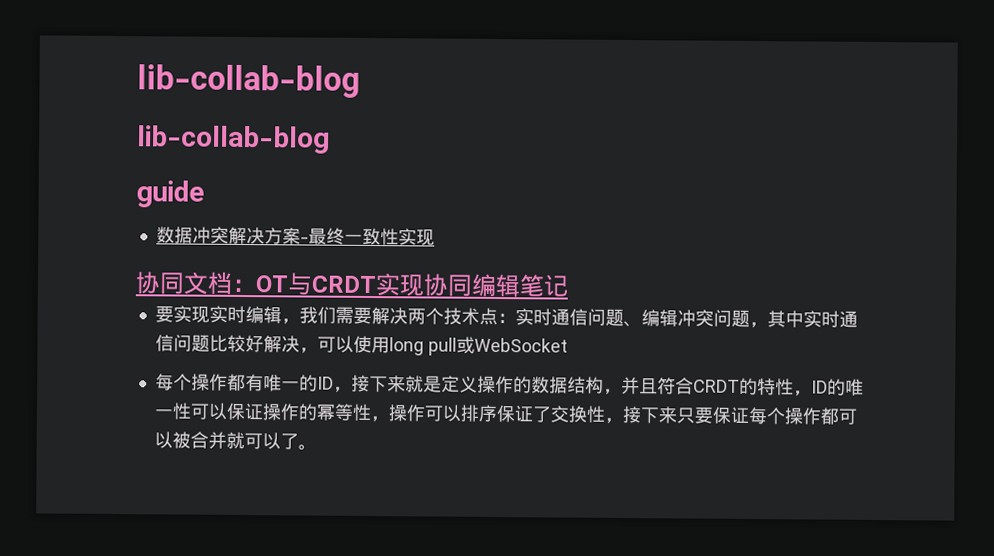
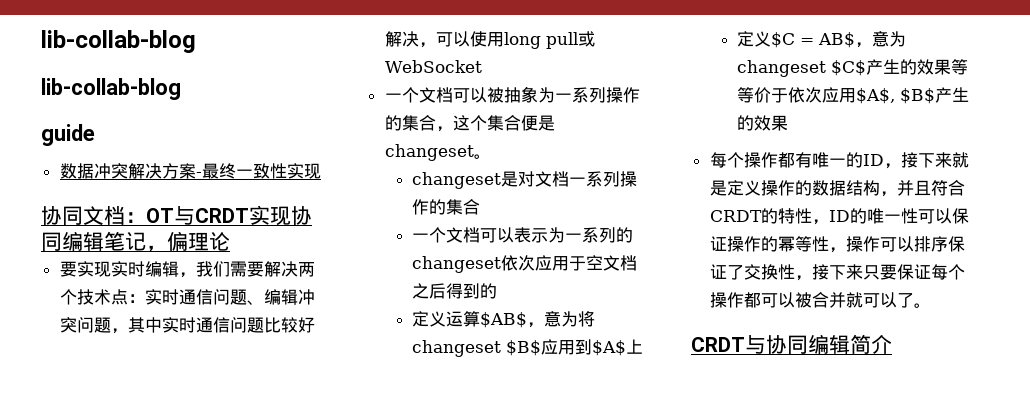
(569, 285) none -> [146,231,230,252] ，偏理论
(568, 345) none -> [384,86,640,103] [384,115,555,132] [384,144,491,161] [412,171,638,189] [412,199,481,215] [412,227,634,243] [412,255,638,273] [412,283,498,299] [412,311,596,328] [412,339,644,357] [737,31,907,48] [737,59,969,77] [737,87,970,104] [737,115,789,131] // 一个文档可以被抽象为一系列操作的集合，这个集合便是changeset。 // changeset是对文档一系列操作的集合 // 一个文档可以表示为一系列的changeset依次应用于空文档之后得到的 // 定义运算$AB$，意为将changeset $B$应用到$A$上 // 定义$C = AB$，意为changeset $C$产生的效果等等价于依次应用$A$, $B$产生的效果
(317, 447) none -> [691,334,892,355] // CRDT与协同编辑简介

